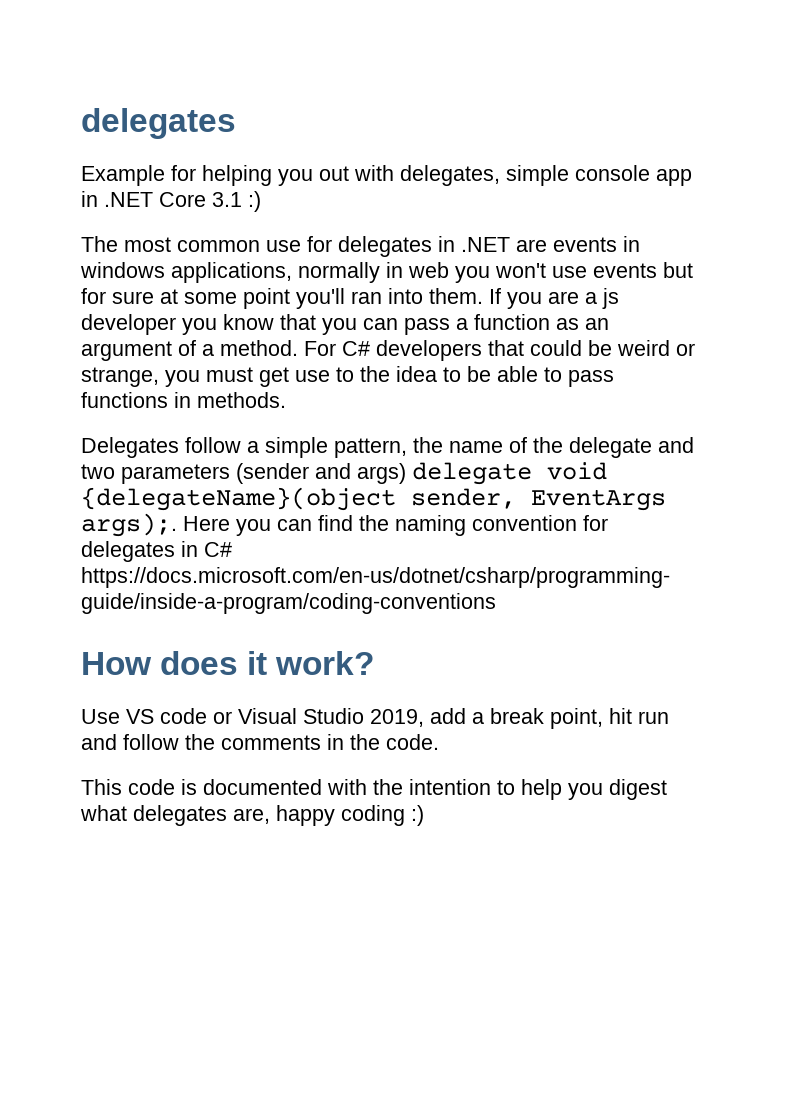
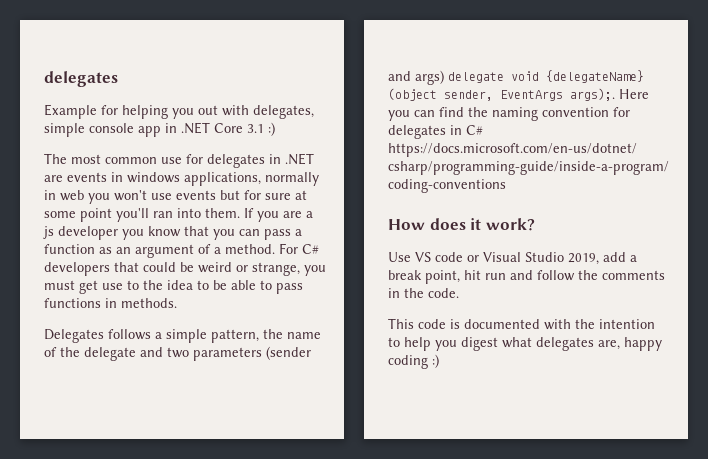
[185,437,241,453] follow -> [108,329,151,340] follows
[81,487,396,511] {delegateName}(object -> [546,70,644,83] [388,88,437,101] {delegateName} (object

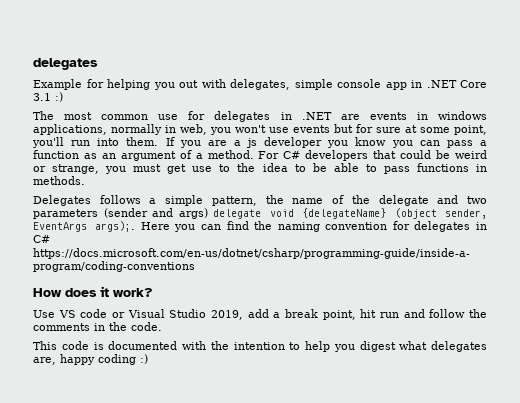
[60,190,84,201] web -> [180,124,207,135] web,
[80,208,173,222] point you'll ran -> [454,125,487,135] [32,137,91,148] point, you'll run
[184,226,209,236] that -> (387, 141) none

